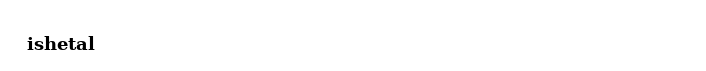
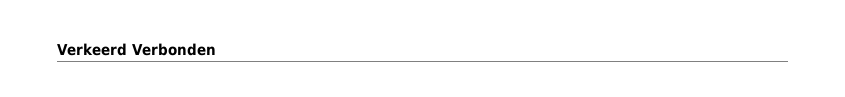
[27,36,95,50] ishetal -> [57,43,216,56] Verkeerd Verbonden

